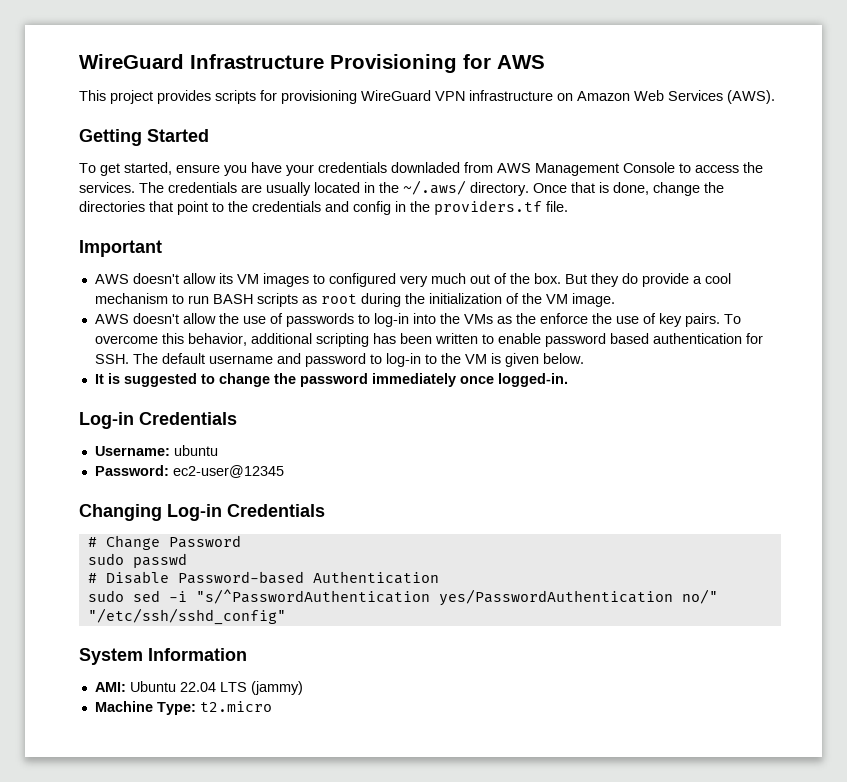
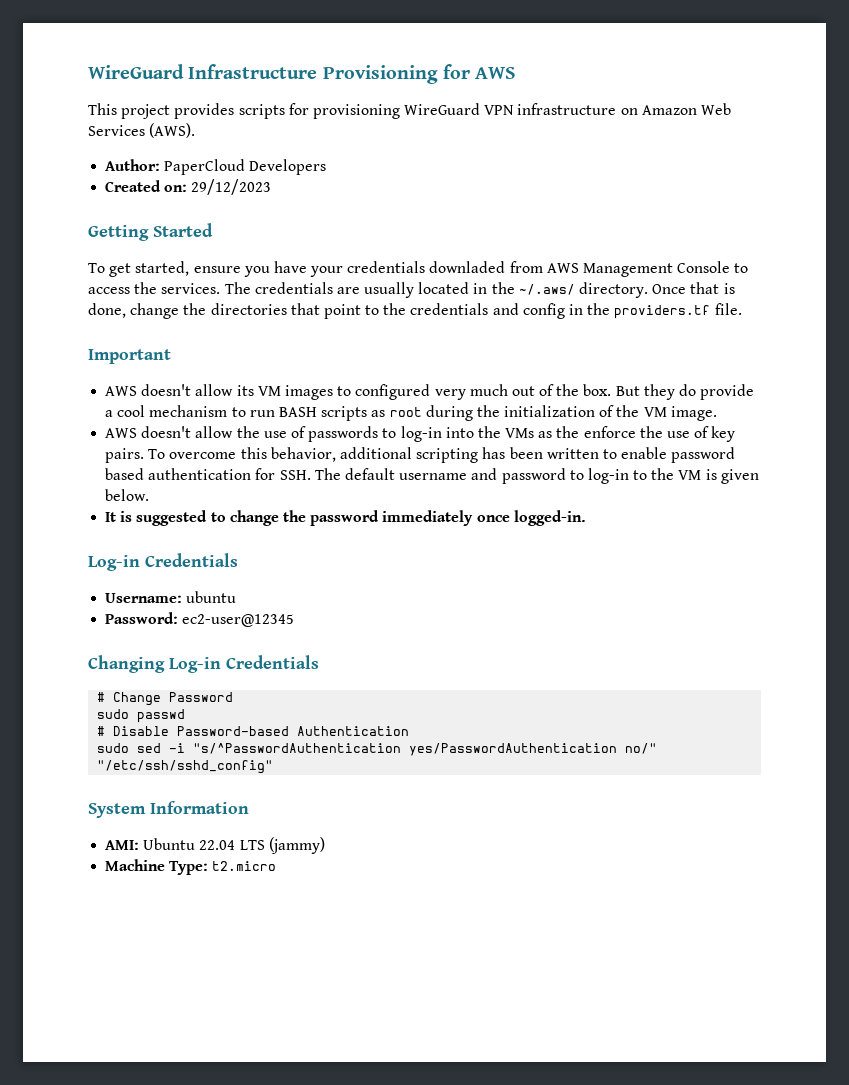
(775, 97) none -> [105,159,327,175] [105,179,272,195] // Author: PaperCloud Developers // Created on: 29/12/2023

